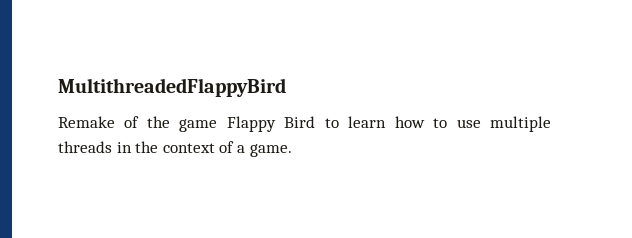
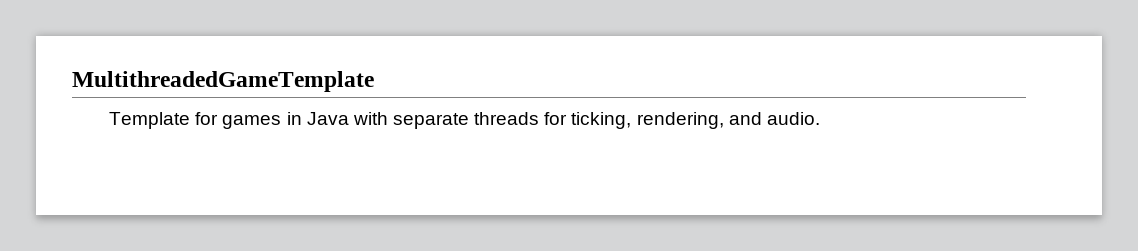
[58,78,286,97] [58,116,551,132] [58,141,292,157] MultithreadedFlappyBird // Remake of the game Flappy Bird to learn how to use multiple threads in the context of a game. -> [72,71,374,92] [109,112,820,129] MultithreadedGameTemplate // Template for games in Java with separate threads for ticking, rendering, and audio.

